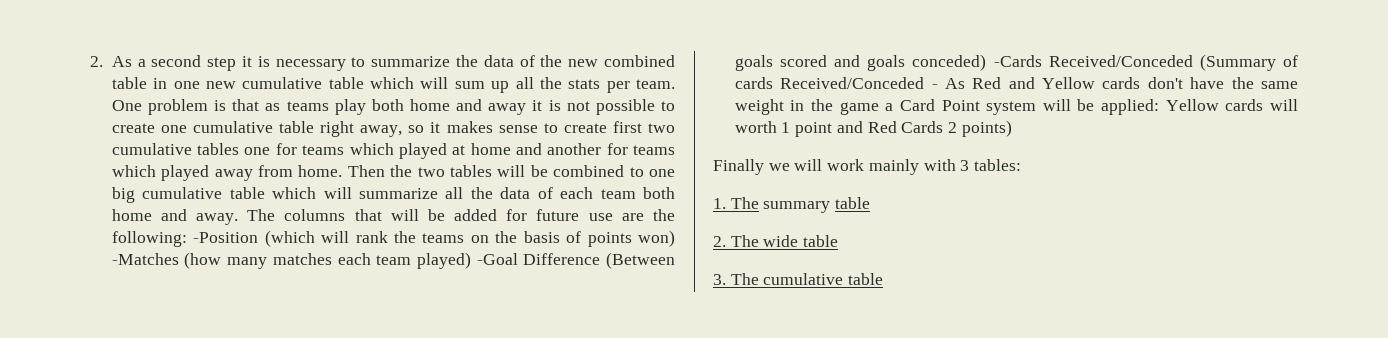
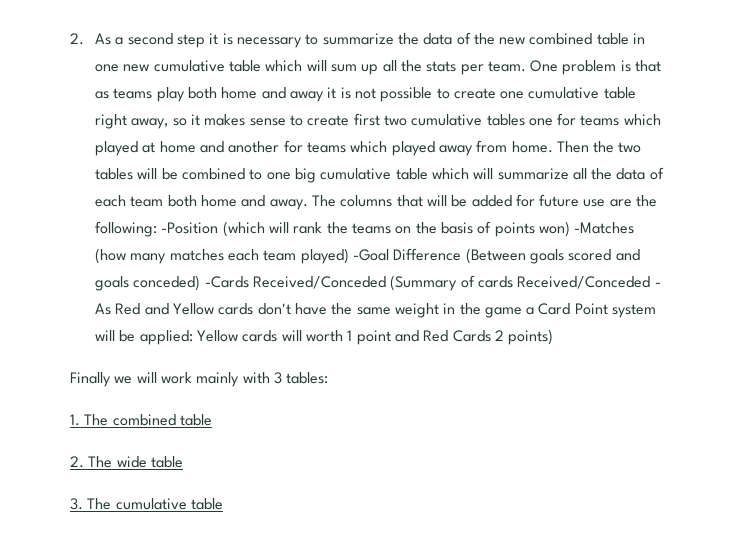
[763,201,831,213] summary -> [112,414,176,426] combined

